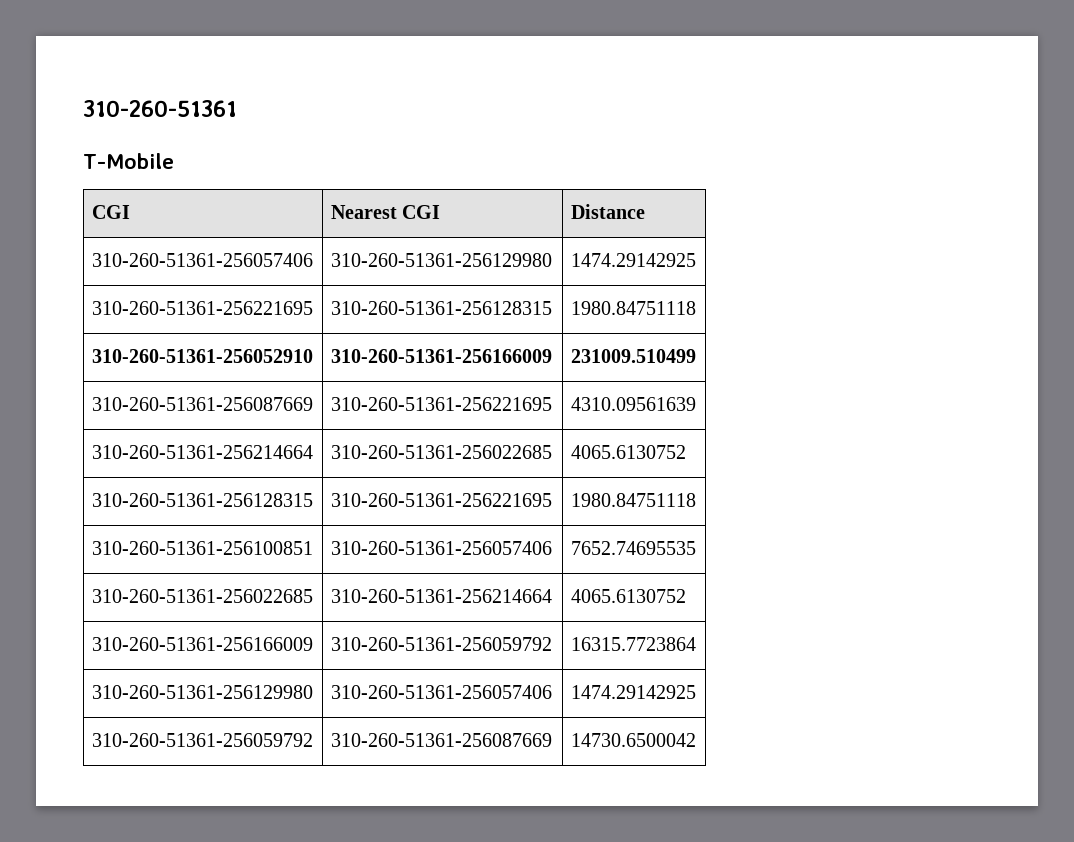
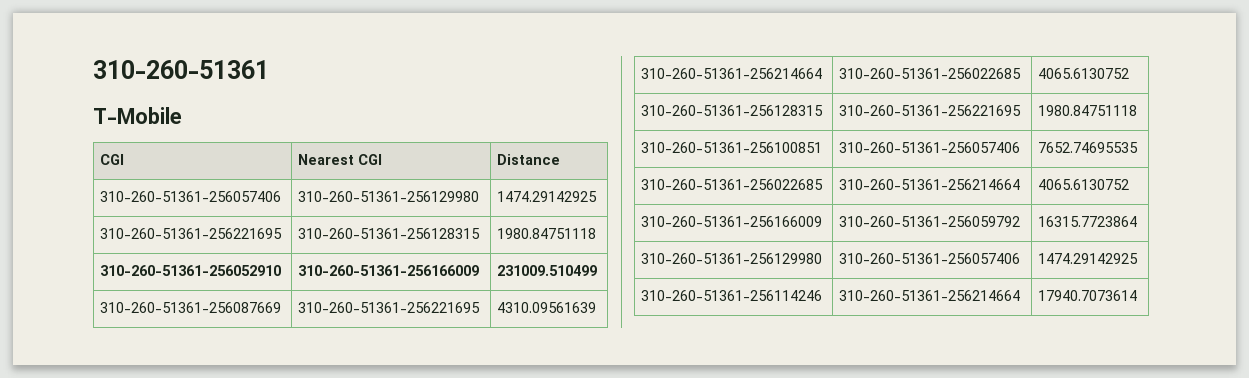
[91,733,313,747] [330,733,552,747] [570,733,696,747] 310-260-51361-256059792 | 310-260-51361-256087669 | 14730.6500042 -> [640,290,822,301] [838,290,1020,301] [1037,290,1137,301] 310-260-51361-256114246 | 310-260-51361-256214664 | 17940.7073614

